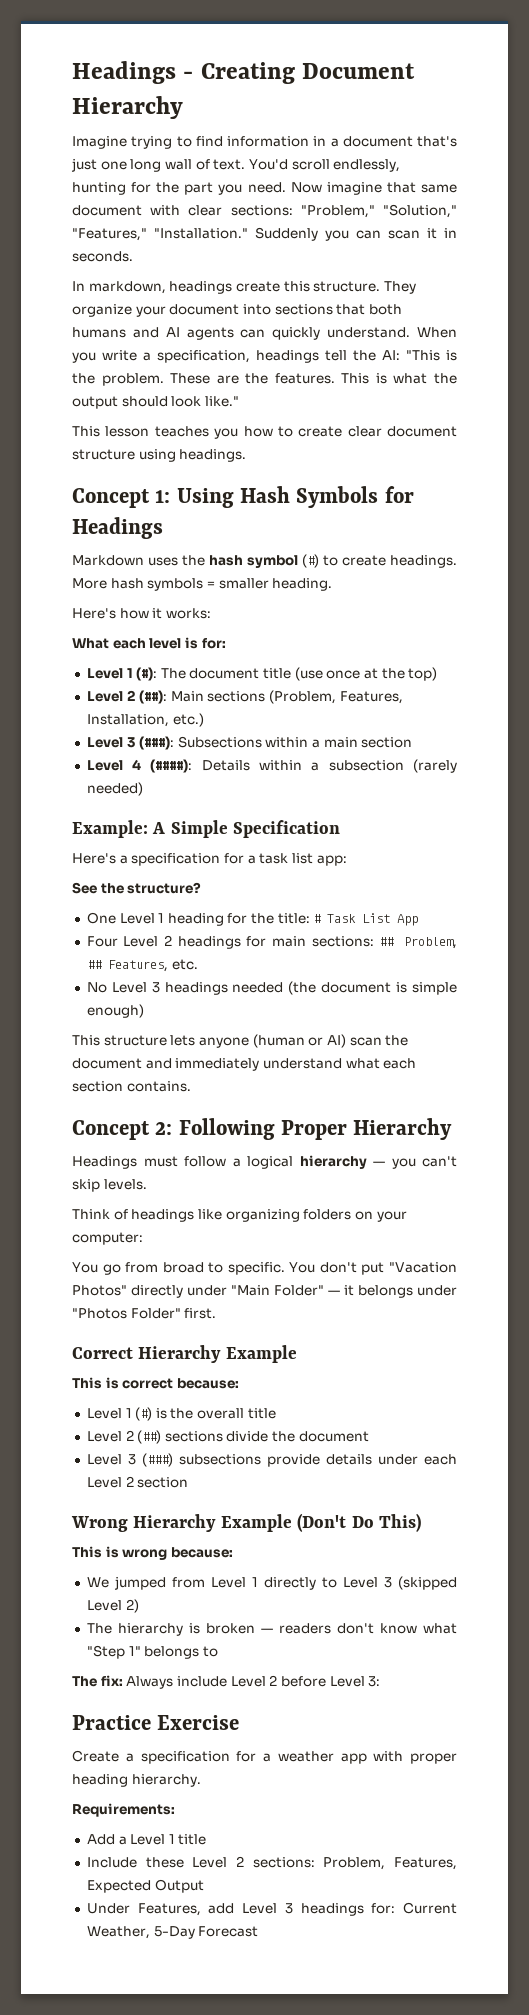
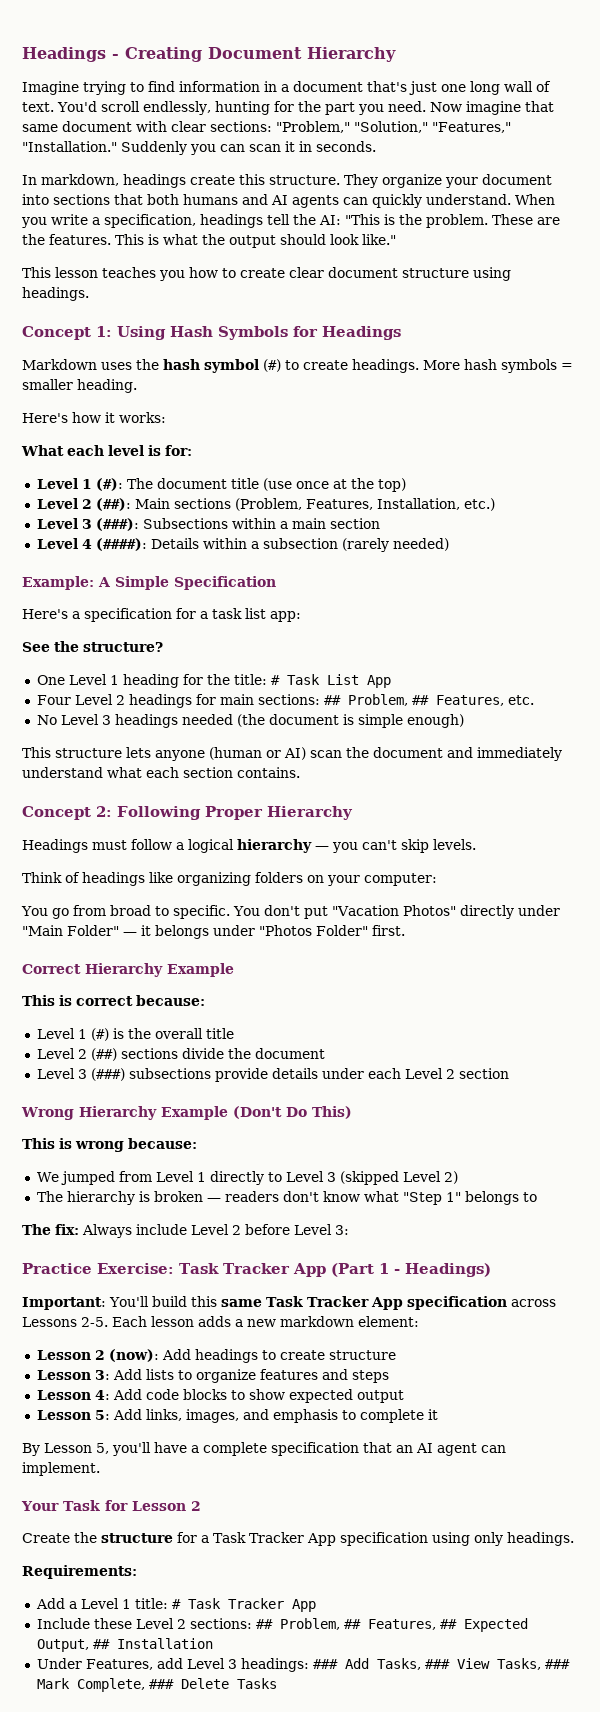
[157,1715,240,1730] [72,1750,457,1764] [72,1774,201,1787] Exercise // Create a specification for a weather app with proper heading hierarchy. -> [97,1263,491,1277] [22,1296,556,1310] [22,1316,419,1327] [36,1349,396,1363] [36,1369,389,1383] [36,1389,404,1403] [36,1409,438,1423] [22,1442,506,1456] [22,1462,100,1476] [21,1500,201,1511] [22,1532,574,1546] Exercise: Task Tracker App (Part 1 - Headings) // Important: You'll build this same Task Tracker App specification across Lessons 2-5. Each lesson adds a new markdown element: // Lesson 2 (now): Add headings to create structure // Lesson 3: Add lists to organize features and steps // Lesson 4: Add code blocks to show expected output // Lesson 5: Add links, images, and emphasis to complete it // By Lesson 5, you'll have a complete specification that an AI agent can implement. // Your Task for Lesson 2 // Create the structure for a Task Tracker App specification using only headings.
[178,1834,207,1845] title -> [134,1598,316,1612] title: # Task Tracker App
[323,1857,457,1870] [86,1879,204,1893] Problem, Features, Expected Output -> [255,1618,528,1632] [36,1638,213,1652] ## Problem, ## Features, ## Expected Output, ## Installation
[300,1902,457,1916] [86,1926,259,1939] headings for: Current Weather, 5-Day Forecast -> [240,1658,570,1672] [36,1678,277,1692] headings: ### Add Tasks, ### View Tasks, ### Mark Complete, ### Delete Tasks

